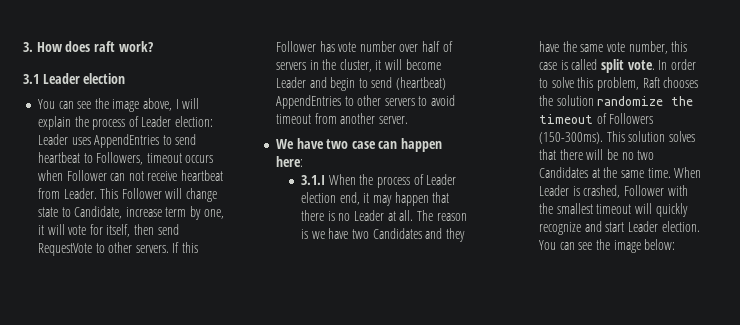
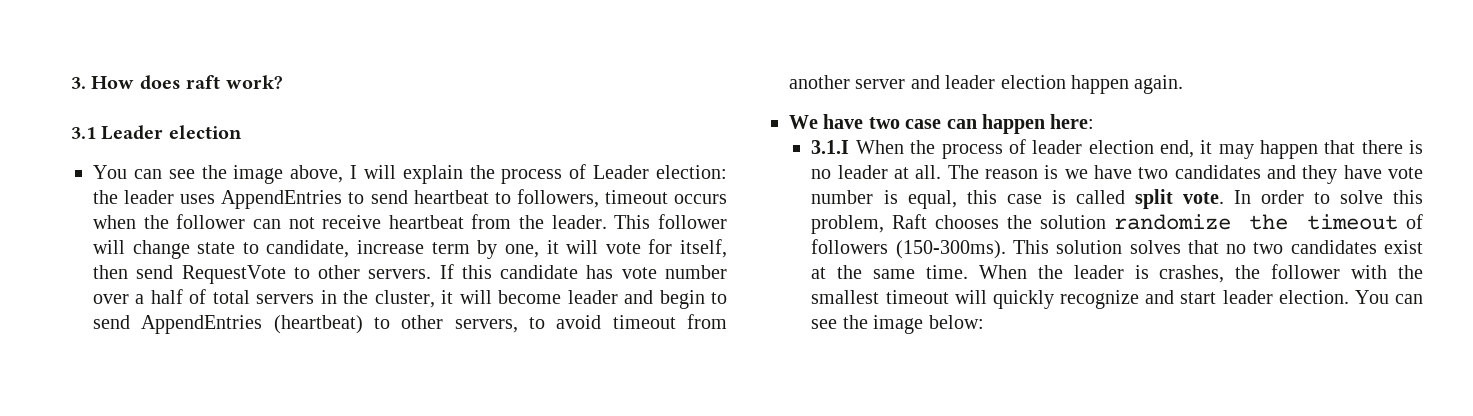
[37,134,68,145] Leader -> [93,190,175,204] the leader
[96,152,144,165] Followers, -> [516,189,599,208] followers,
[66,170,107,181] Follower -> [143,214,246,229] the follower
[63,188,162,199] Leader. This Follower -> [519,214,727,229] the leader. This follower
[74,206,123,219] Candidate, -> [266,240,350,258] candidate,
[275,41,316,52] Follower -> [500,265,579,279] candidate
(419, 48) none -> [135,294,145,304] a
(453, 46) none -> [212,290,250,304] total
[275,77,306,88] Leader -> [567,290,618,304] leader
[396,77,447,90] [275,95,415,109] (heartbeat) AppendEntries to other servers -> [141,315,518,334] AppendEntries (heartbeat) to other servers,
[378,116,408,124] server. -> [855,75,1184,94] server and leader election happen again.
[426,174,457,185] Leader -> [1032,140,1083,154] leader
[354,210,385,221] Leader -> [837,165,888,179] leader
[372,228,422,239] Candidates -> [1174,165,1261,179] candidates
[562,41,668,54] the same vote number, -> [1388,167,1423,179] [811,190,957,209] vote number is equal,
[609,113,654,124] Followers -> [811,239,889,254] followers
[559,149,655,160] [539,167,589,178] there will be no two Candidates -> [1226,240,1423,254] no two candidates exist
[539,185,665,198] Leader is crashed, Follower -> [1037,264,1341,283] the leader is crashes, the follower
[628,221,659,232] Leader -> [1222,290,1273,304] leader

